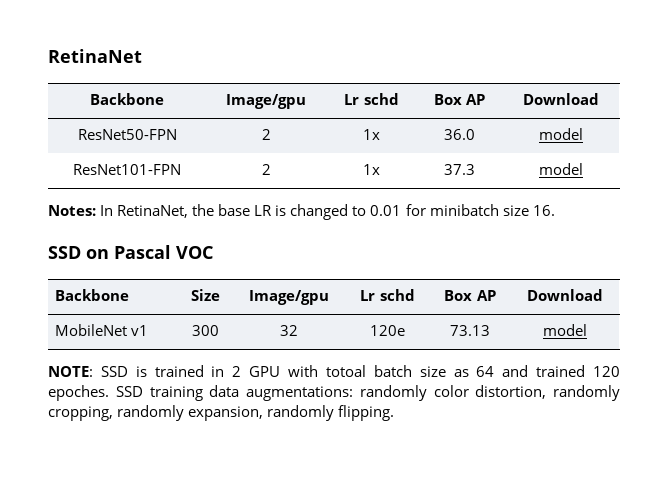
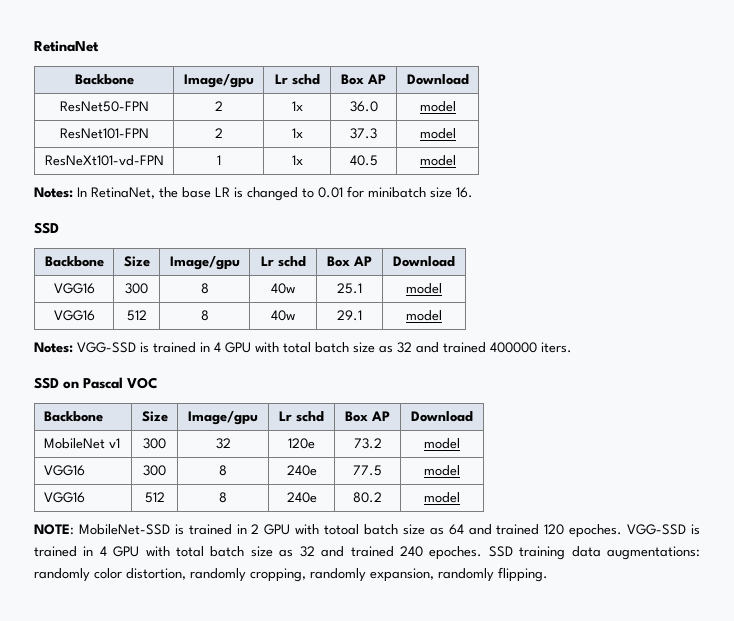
(583, 169) none -> [44,155,164,166] [216,155,221,165] [291,155,303,165] [349,155,378,166] [419,155,456,166] // ResNeXt101-vd-FPN | 1 | 1x | 40.5 | model
(81, 252) none -> [44,256,104,267] [123,256,150,267] [169,256,240,270] [260,256,306,267] [327,256,372,267] [393,256,455,267] [53,283,95,294] [125,283,148,294] [200,283,209,294] [271,283,295,294] [337,283,362,294] [406,283,442,294] [53,310,95,321] [126,310,147,321] [200,310,209,321] [271,310,295,321] [337,310,362,321] [406,310,442,321] [34,342,572,353] [34,377,59,389] // Backbone | Size | Image/gpu | Lr schd | Box AP | Download // VGG16 | 300 | 8 | 40w | 25.1 | model // VGG16 | 512 | 8 | 40w | 29.1 | model // Notes: VGG-SSD is trained in 4 GPU with total batch size as 32 and trained 400000 iters. // SSD
[450,325,490,336] 73.13 -> [353,438,382,449] [424,438,460,449] [43,465,85,476] [143,465,166,476] [219,465,227,476] [286,465,317,476] [353,465,382,476] [424,465,460,476] [43,492,85,503] [144,492,165,503] [219,492,227,503] [286,492,317,503] [353,492,382,503] 73.2 | model // VGG16 | 300 | 8 | 240e | 77.5 | model // VGG16 | 512 | 8 | 240e | 80.2
[100,366,128,377] SSD -> [78,524,170,535] MobileNet-SSD
(109, 393) none -> [627,524,701,535] [34,546,483,560] VGG-SSD is trained in 4 GPU with total batch size as 32 and trained 240 epoches.

